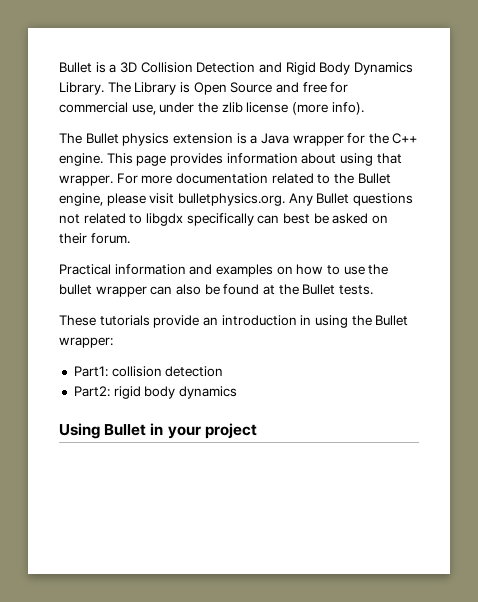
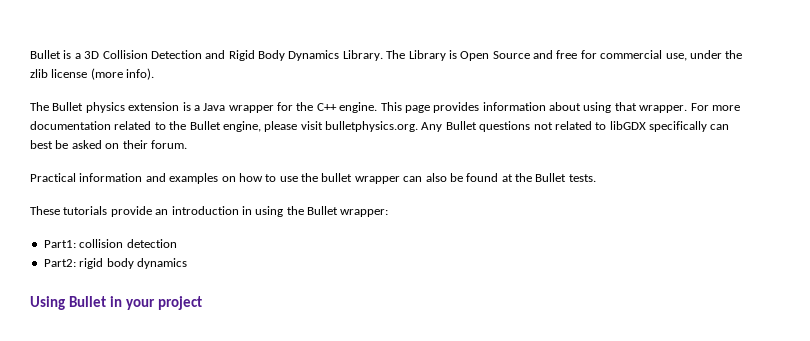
[145,213,183,226] libgdx -> [609,121,646,130] libGDX

